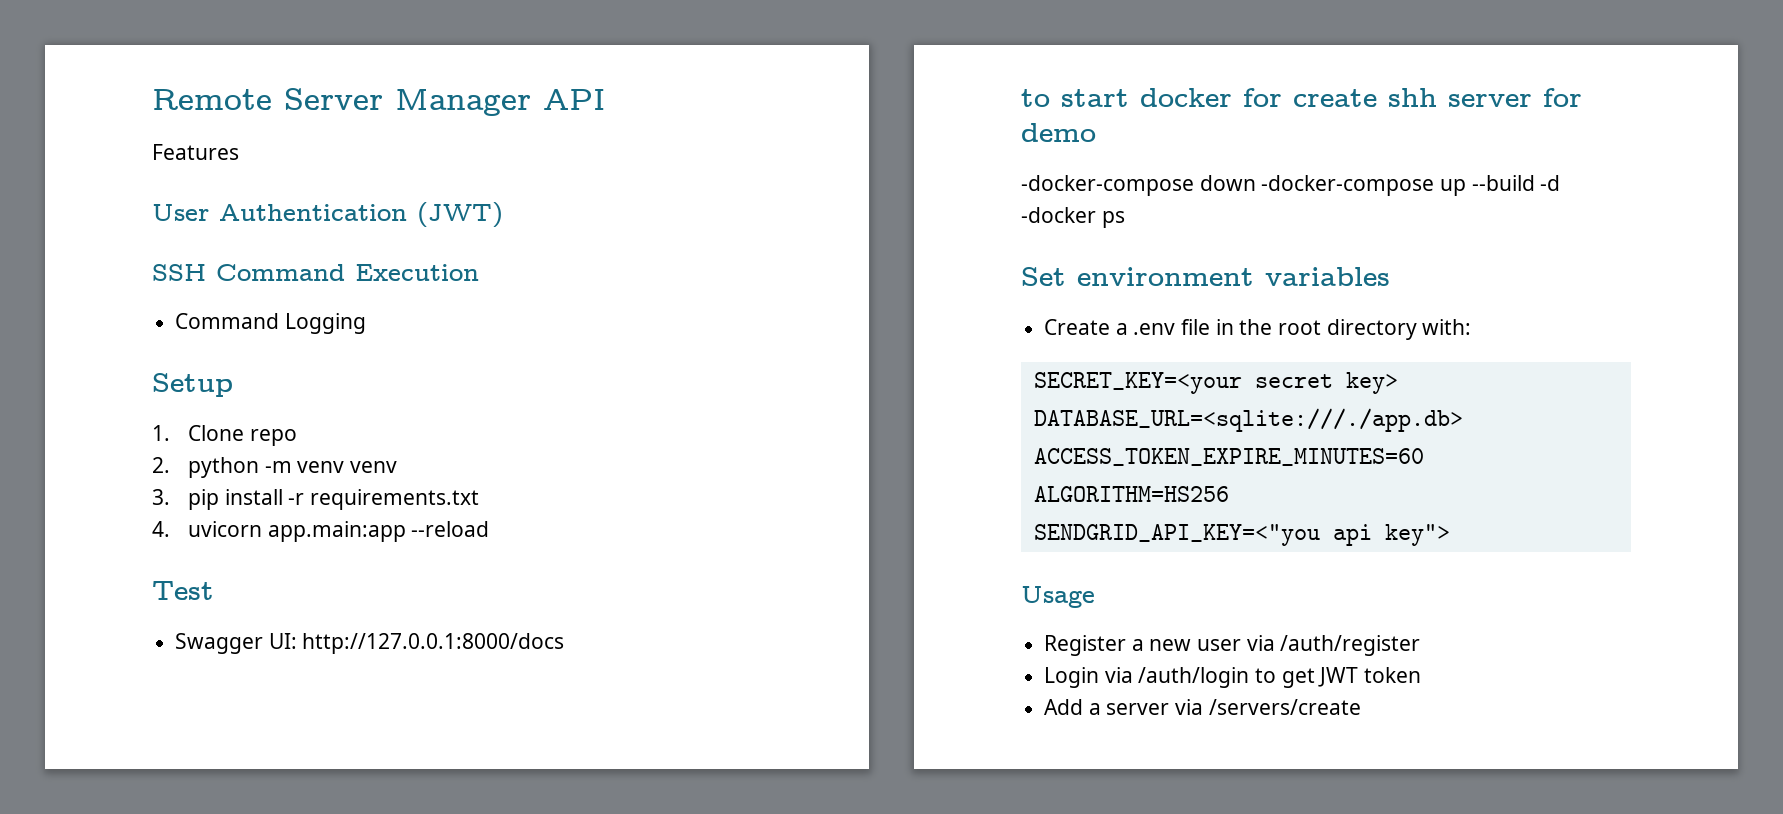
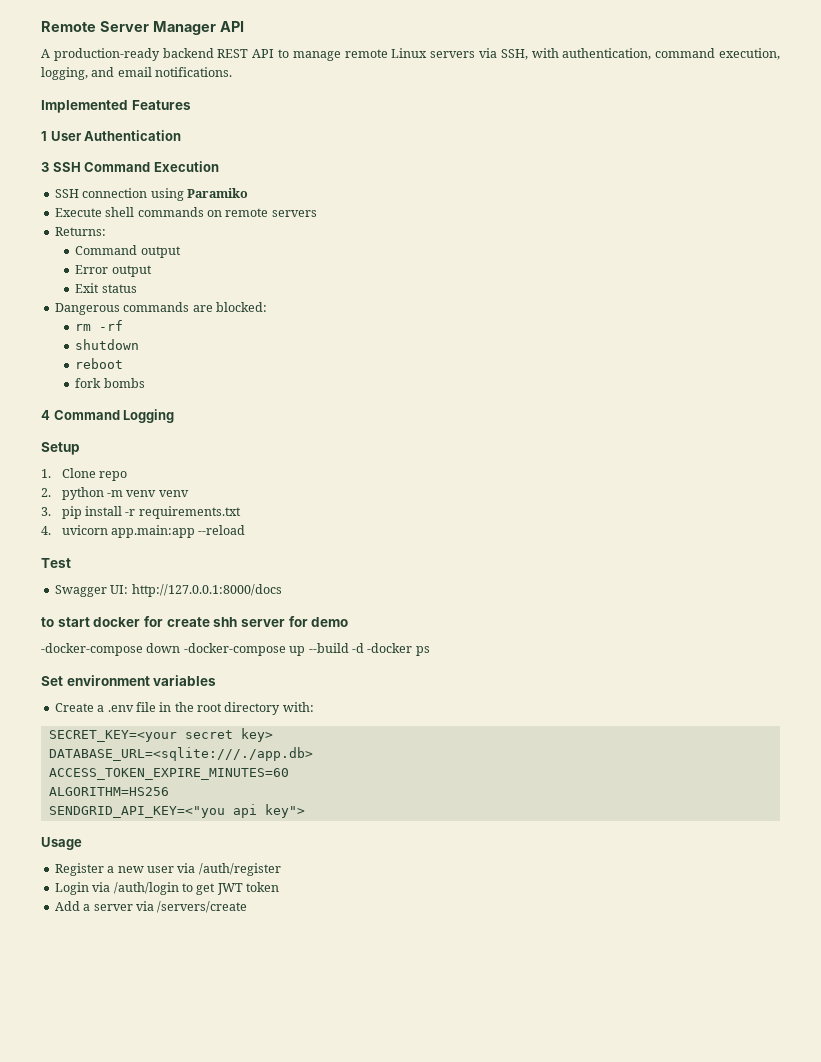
(605, 99) none -> [41,48,780,61] [41,67,233,80] [41,100,128,113] A production-ready backend REST API to manage remote Linux servers via SSH, with authentication, command execution, logging, and email notifications. // Implemented
(239, 152) none -> [41,131,47,141] 1
[417,202,503,228] (JWT) // -> [41,162,49,172] // 3
(479, 272) none -> [54,188,248,201] [54,207,317,217] [54,227,106,236] [75,245,181,258] [75,265,152,277] [75,283,137,293] [54,302,267,315] [75,320,124,331] [75,339,140,350] [75,358,124,369] [75,378,145,388] [41,410,50,420] SSH connection using Paramiko // Execute shell commands on remote servers // Returns: // Command output // Error output // Exit status // Dangerous commands are blocked: // rm -rf // shutdown // reboot // fork bombs // 4

